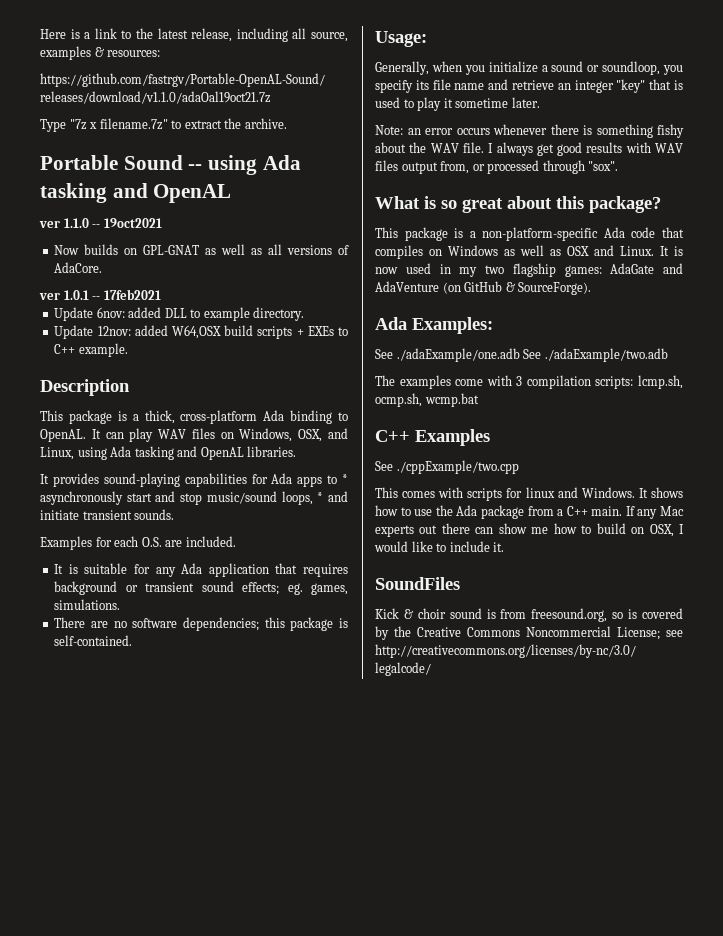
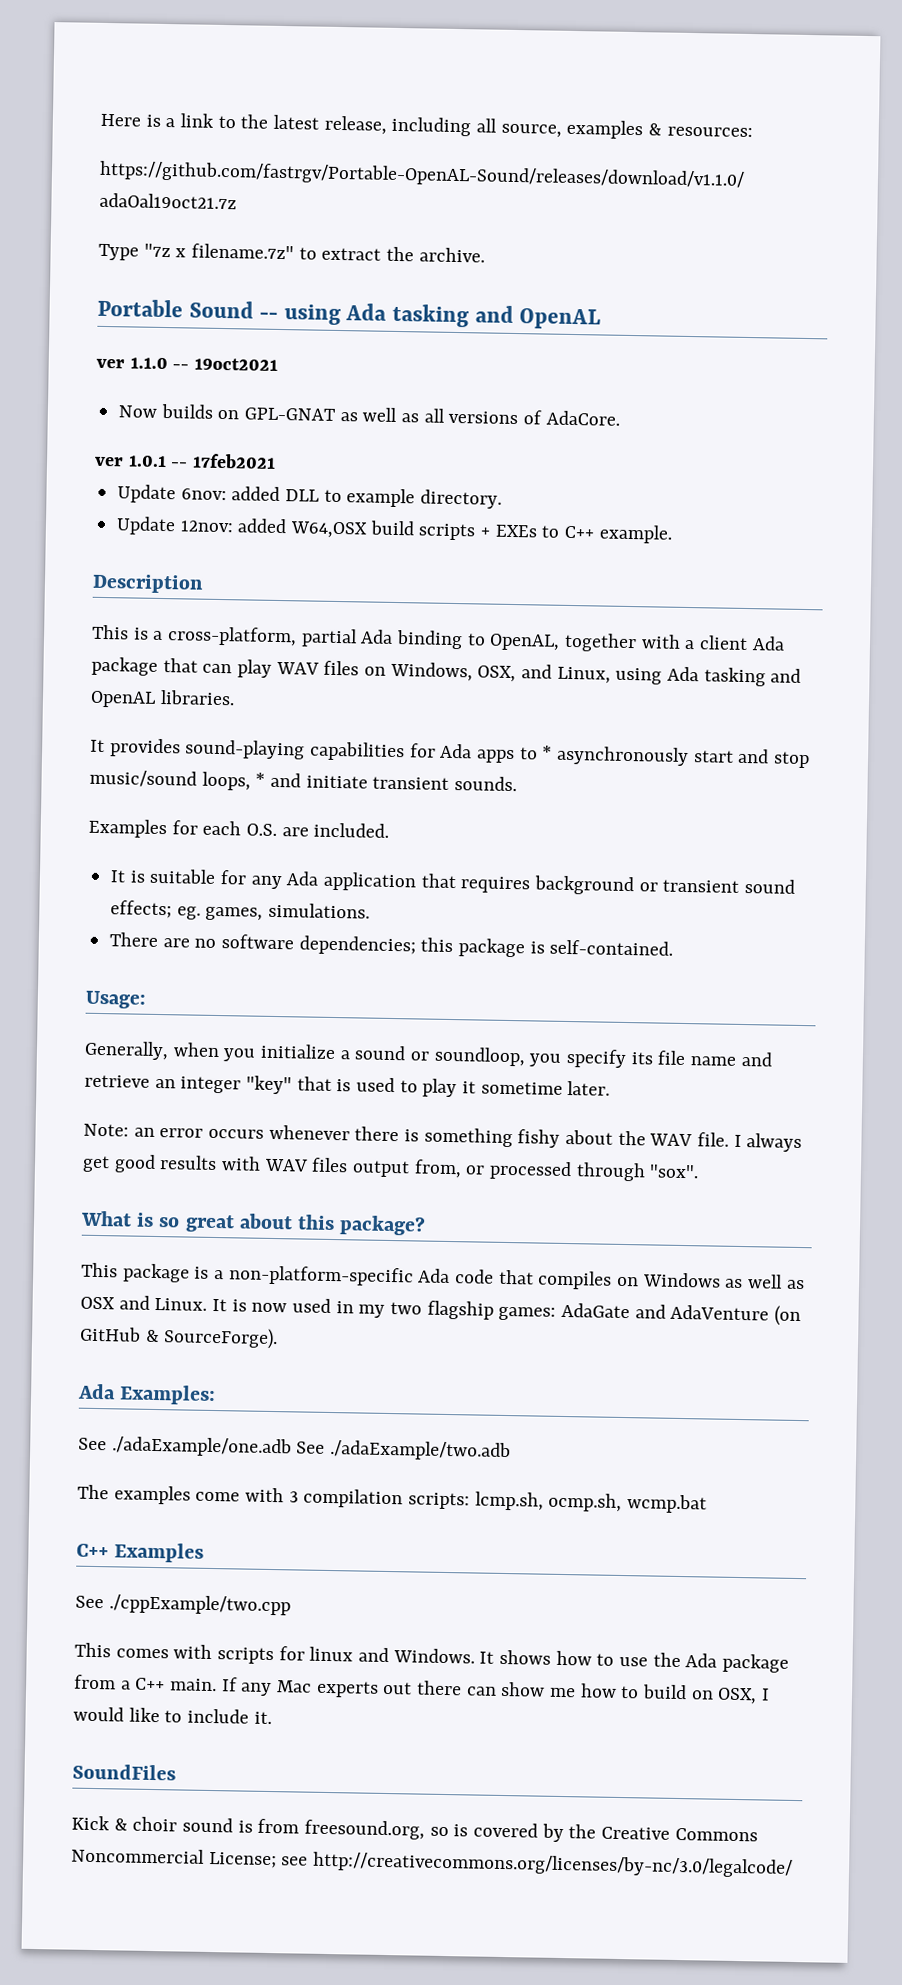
[68,410,258,424] package is a thick, cross-platform -> [132,626,358,648] is a cross-platform, partial
[40,429,101,442] OpenAL. It -> [489,632,785,653] [91,656,198,676] OpenAL, together with a client Ada package that

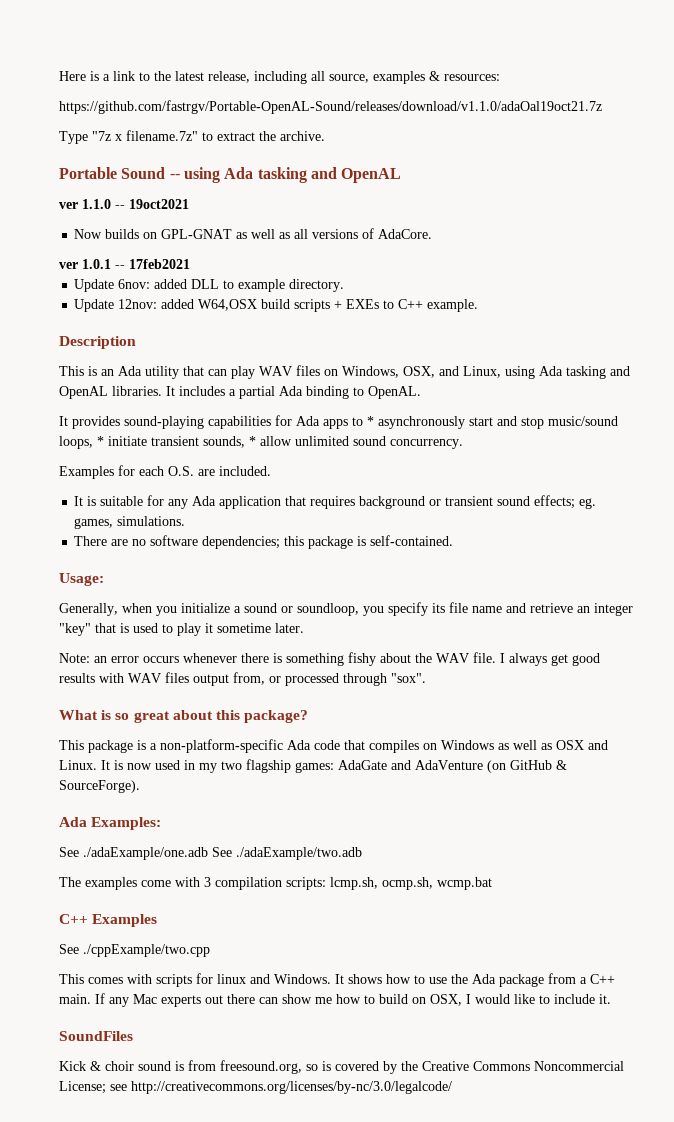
[152,626,785,653] [91,656,158,676] a cross-platform, partial Ada binding to OpenAL, together with a client Ada package -> [101,366,179,379] an Ada utility
(235, 697) none -> [166,386,421,399] It includes a partial Ada binding to OpenAL.
[270,772,302,788] and -> (104, 441) none
[454,776,518,792] sounds. -> [203,436,463,449] sounds, * allow unlimited sound concurrency.

